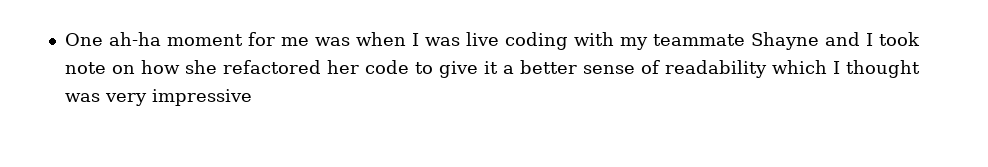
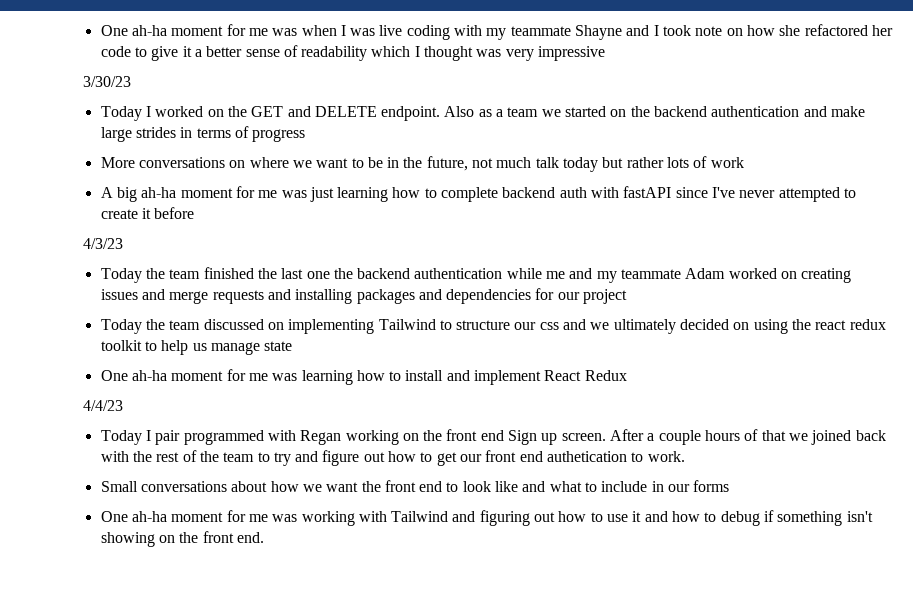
(252, 97) none -> [83,76,131,87] [100,106,866,121] [100,126,306,142] [100,156,744,172] [100,186,857,202] [100,207,195,219] [83,238,123,249] [100,267,852,283] [100,288,628,304] [100,319,886,334] [100,340,293,355] [100,369,627,385] [83,400,123,411] [100,429,886,445] [100,450,685,466] [100,480,730,492] [100,510,873,526] [100,531,264,547] // 3/30/23 // Today I worked on the GET and DELETE endpoint. Also as a team we started on the backend authentication and make large strides in terms of progress // More conversations on where we want to be in the future, not much talk today but rather lots of work // A big ah-ha moment for me was just learning how to complete backend auth with fastAPI since I've never attempted to create it before // 4/3/23 // Today the team finished the last one the backend authentication while me and my teammate Adam worked on creating issues and merge requests and installing packages and dependencies for our project // Today the team discussed on implementing Tailwind to structure our css and we ultimately decided on using the react redux toolkit to help us manage state // One ah-ha moment for me was learning how to install and implement React Redux // 4/4/23 // Today I pair programmed with Regan working on the front end Sign up screen. After a couple hours of that we joined back with the rest of the team to try and figure out how to get our front end authetication to work. // Small conversations about how we want the front end to look like and what to include in our forms // One ah-ha moment for me was working with Tailwind and figuring out how to use it and how to debug if something isn't showing on the front end.

